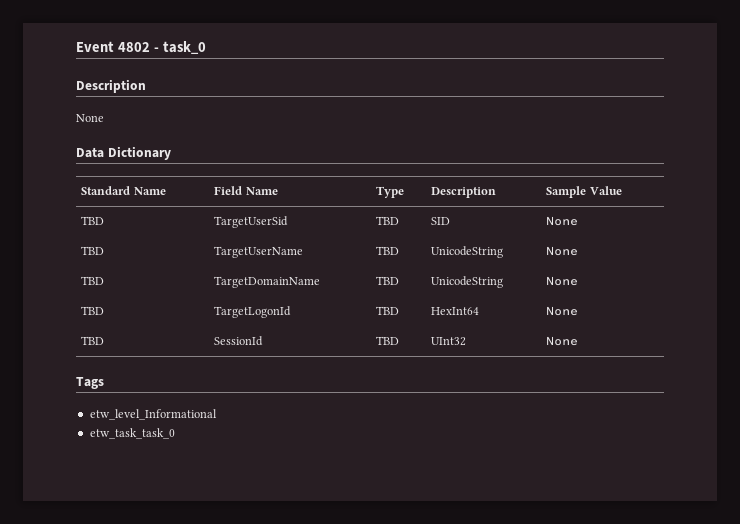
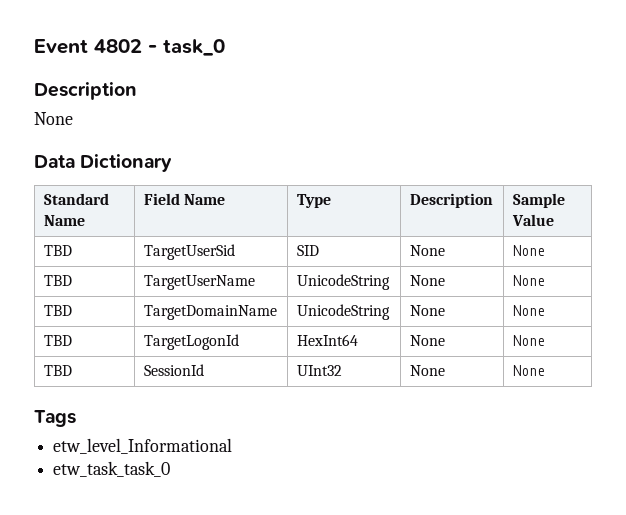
[376,216,400,225] [431,217,451,225] TBD | SID -> [296,245,319,256] [409,245,445,256] SID | None
[376,246,400,255] [431,246,504,258] TBD | UnicodeString -> [296,274,390,290] [409,275,445,286] UnicodeString | None
[376,276,400,285] [431,276,504,288] TBD | UnicodeString -> [296,304,390,320] [409,305,445,316] UnicodeString | None
[376,306,400,315] [431,307,480,315] TBD | HexInt64 -> [296,334,358,346] [409,335,445,346] HexInt64 | None
[376,336,400,345] [431,337,467,346] TBD | UInt32 -> [296,365,342,376] [409,365,445,376] UInt32 | None

